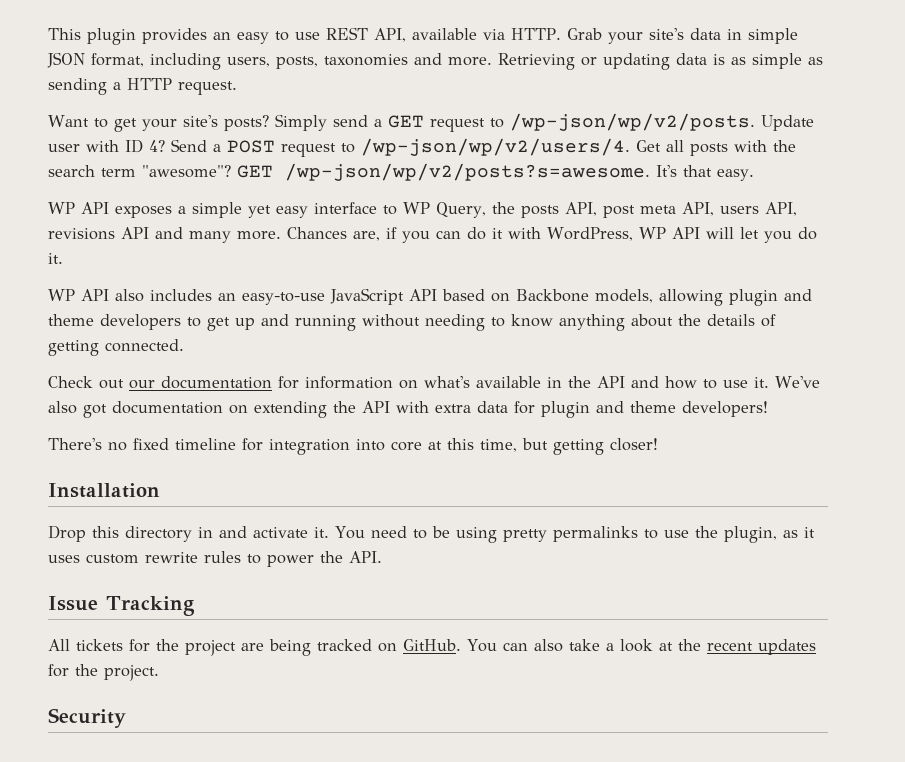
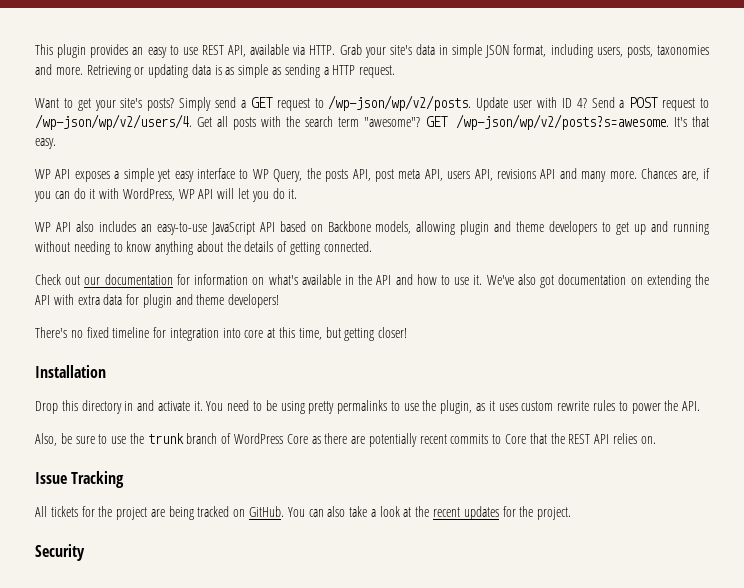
(382, 557) none -> [35,433,656,447] // Also, be sure to use the trunk branch of WordPress Core as there are potentially recent commits to Core that the REST API relies on.

